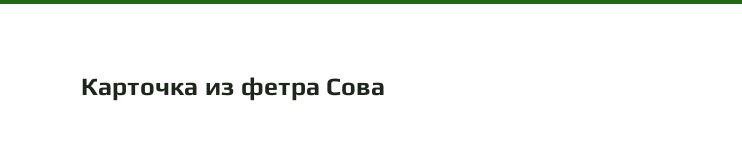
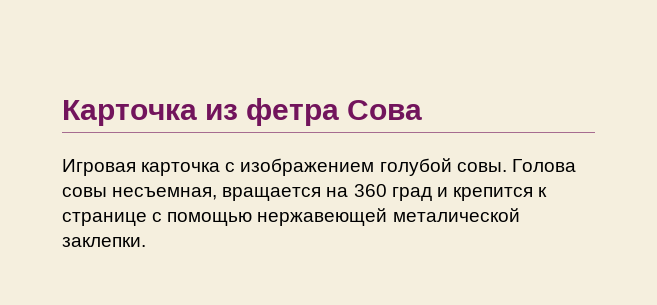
(386, 87) none -> [62,158,576,176] [62,184,548,201] [62,208,520,226] [62,237,146,247] // Игровая карточка с изображением голубой совы. Голова совы несъемная, вращается на 360 град и крепится к странице с помощью нержавеющей металической заклепки.

